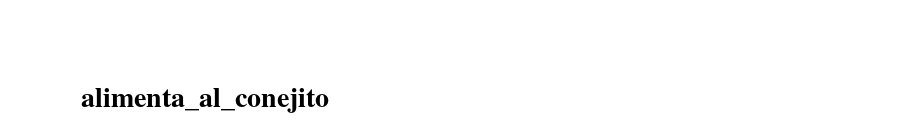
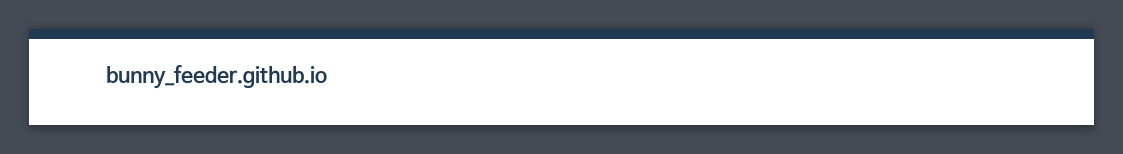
[81,88,329,113] alimenta_al_conejito -> [106,65,327,89] bunny_feeder.github.io

